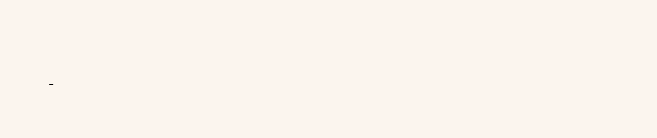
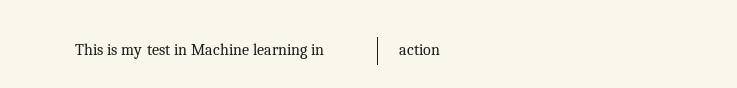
[49,84,54,88] - -> [75,43,440,59] This is my test in Machine learning in action

